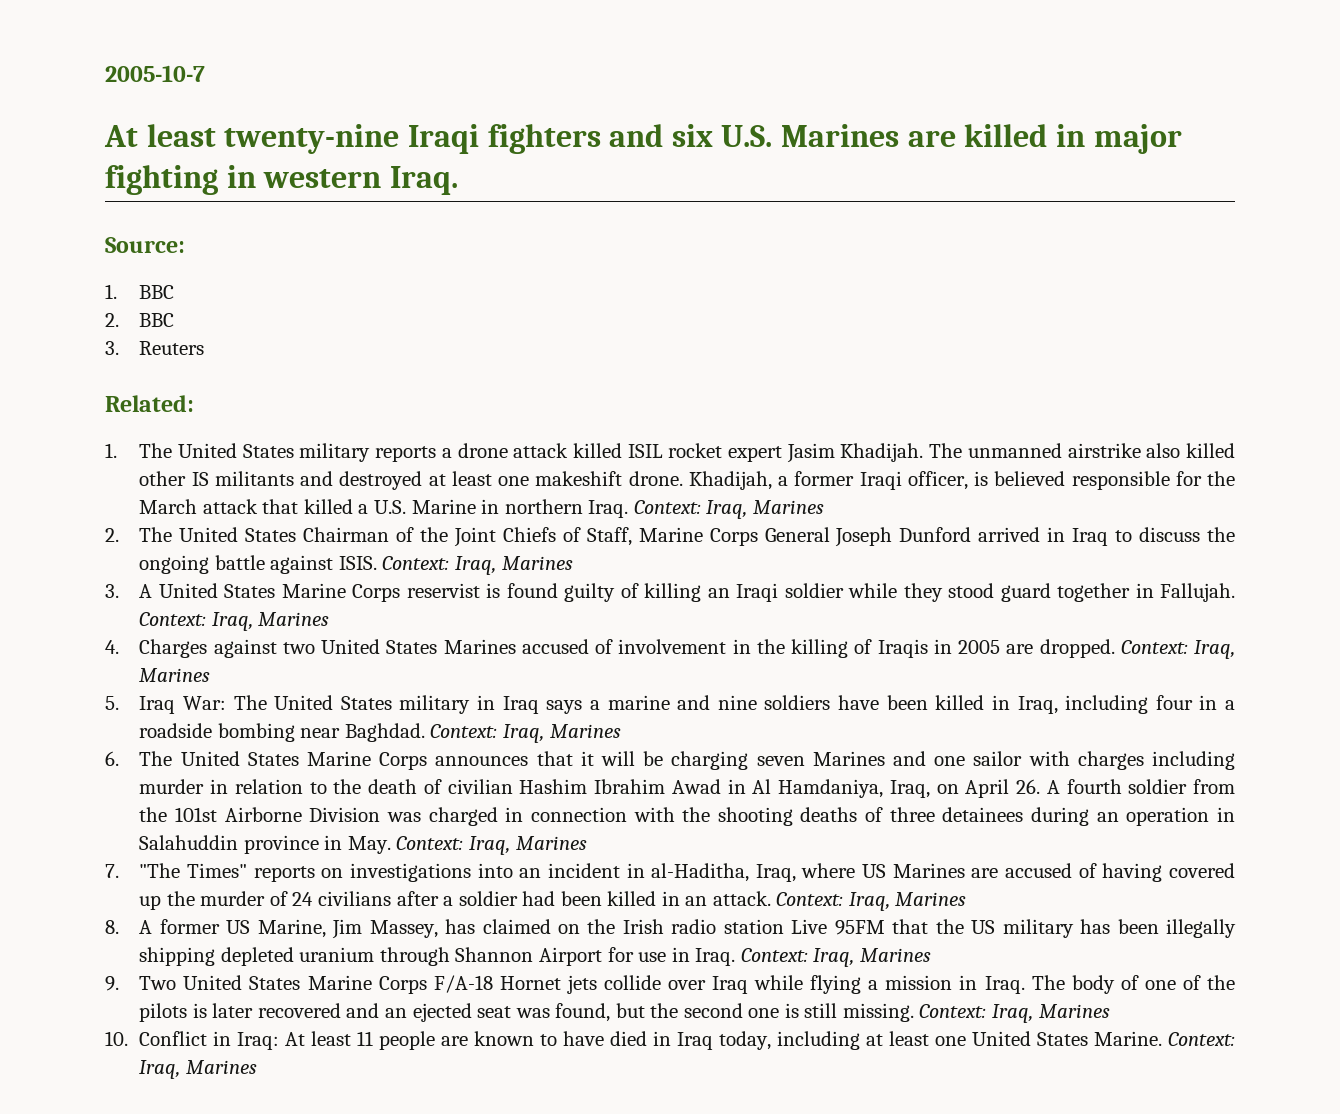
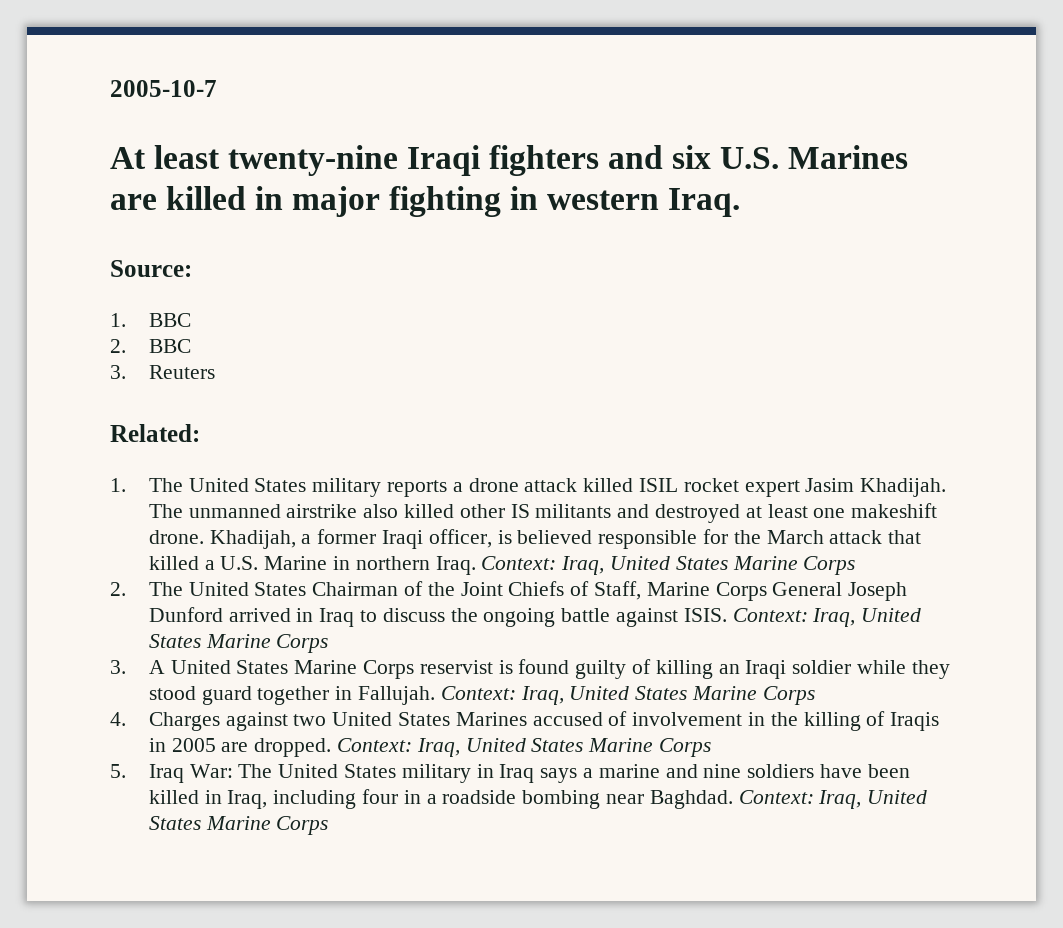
[752,500,824,514] Marines -> [609,556,856,575] United States Marine Corps
[501,556,573,570] Marines -> [861,608,922,622] [148,634,329,653] United States Marine Corps
[258,612,330,626] Marines -> [569,686,815,705] United States Marine Corps
[139,668,211,682] Marines -> [465,738,711,757] United States Marine Corps
[549,724,621,738] [105,751,1236,770] [139,779,1235,798] [139,807,1236,826] [139,835,587,855] [105,863,1236,882] [139,891,967,911] [105,919,1237,939] [139,947,931,967] [105,975,1235,994] [139,1003,1110,1023] [105,1031,1236,1050] [139,1060,257,1079] Marines // 6. The United States Marine Corps announces that it will be charging seven Marines and one sailor with charges including murder in relation to the death of civilian Hashim Ibrahim Awad in Al Hamdaniya, Iraq, on April 26. A fourth soldier from the 101st Airborne Division was charged in connection with the shooting deaths of three detainees during an operation in Salahuddin province in May. Context: Iraq, Marines // 7. "The Times" reports on investigations into an incident in al-Haditha, Iraq, where US Marines are accused of having covered up the murder of 24 civilians after a soldier had been killed in an attack. Context: Iraq, Marines // 8. A former US Marine, Jim Massey, has claimed on the Irish radio station Live 95FM that the US military has been illegally shipping depleted uranium through Shannon Airport for use in Iraq. Context: Iraq, Marines // 9. Two United States Marine Corps F/A-18 Hornet jets collide over Iraq while flying a mission in Iraq. The body of one of the pilots is later recovered and an ejected seat was found, but the second one is still missing. Context: Iraq, Marines // 10. Conflict in Iraq: At least 11 people are known to have died in Iraq today, including at least one United States Marine. Context: Iraq, Marines -> [867,790,928,804] [148,816,329,835] United States Marine Corps

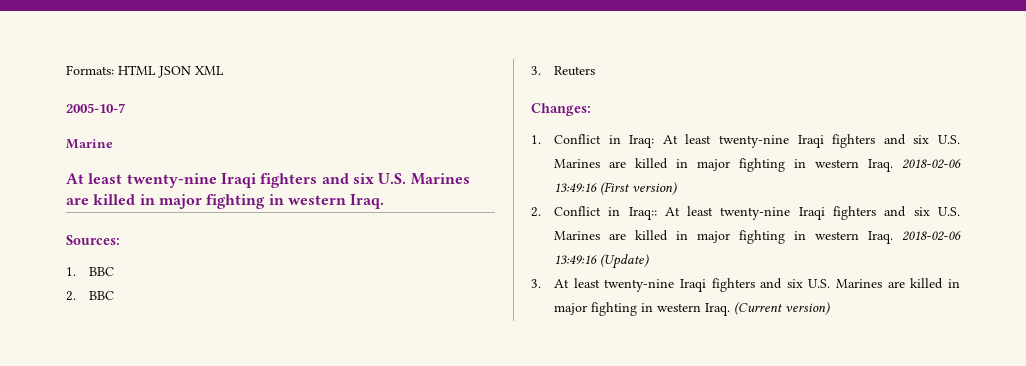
(110, 88) none -> [66,65,224,78] Formats: HTML JSON XML //
(217, 88) none -> [66,139,113,149] // Marine
[110,260,192,277] Source: -> [66,235,120,245] Sources:
[110,424,200,442] [110,478,947,497] [148,503,938,523] [148,529,922,549] [148,556,856,575] [110,581,908,601] [148,607,922,627] [148,634,329,653] [110,659,950,679] [148,686,815,705] [110,711,940,731] [148,738,711,757] [110,764,910,783] [148,789,928,809] [148,816,329,835] Related: // 1. The United States military reports a drone attack killed ISIL rocket expert Jasim Khadijah. The unmanned airstrike also killed other IS militants and destroyed at least one makeshift drone. Khadijah, a former Iraqi officer, is believed responsible for the March attack that killed a U.S. Marine in northern Iraq. Context: Iraq, United States Marine Corps // 2. The United States Chairman of the Joint Chiefs of Staff, Marine Corps General Joseph Dunford arrived in Iraq to discuss the ongoing battle against ISIS. Context: Iraq, United States Marine Corps // 3. A United States Marine Corps reservist is found guilty of killing an Iraqi soldier while they stood guard together in Fallujah. Context: Iraq, United States Marine Corps // 4. Charges against two United States Marines accused of involvement in the killing of Iraqis in 2005 are dropped. Context: Iraq, United States Marine Corps // 5. Iraq War: The United States military in Iraq says a marine and nine soldiers have been killed in Iraq, including four in a roadside bombing near Baghdad. Context: Iraq, United States Marine Corps -> [531,103,591,116] [531,134,960,148] [553,158,961,172] [553,182,677,195] [531,206,960,220] [553,230,961,244] [553,254,649,269] [531,278,960,292] [553,302,830,316] Changes: // 1. Conflict in Iraq: At least twenty-nine Iraqi fighters and six U.S. Marines are killed in major fighting in western Iraq. 2018-02-06 13:49:16 (First version) // 2. Conflict in Iraq:: At least twenty-nine Iraqi fighters and six U.S. Marines are killed in major fighting in western Iraq. 2018-02-06 13:49:16 (Update) // 3. At least twenty-nine Iraqi fighters and six U.S. Marines are killed in major fighting in western Iraq. (Current version)

